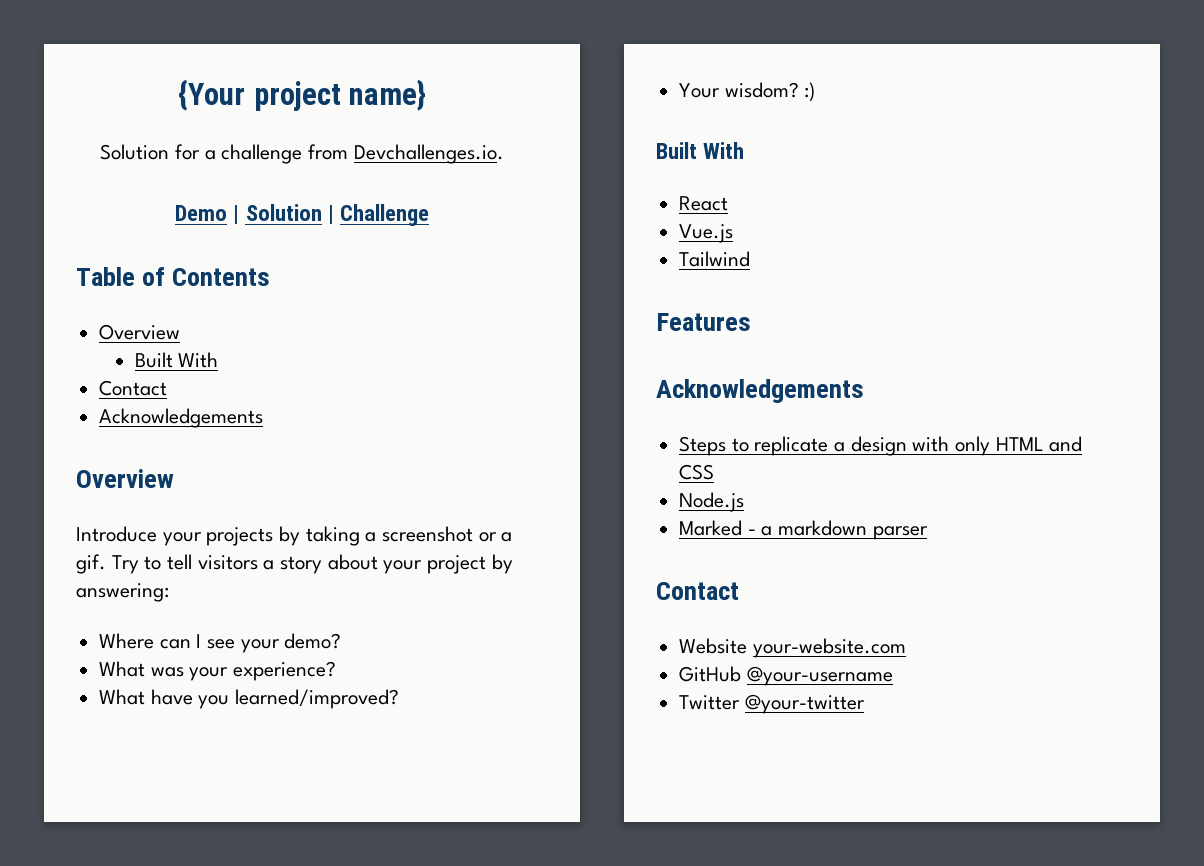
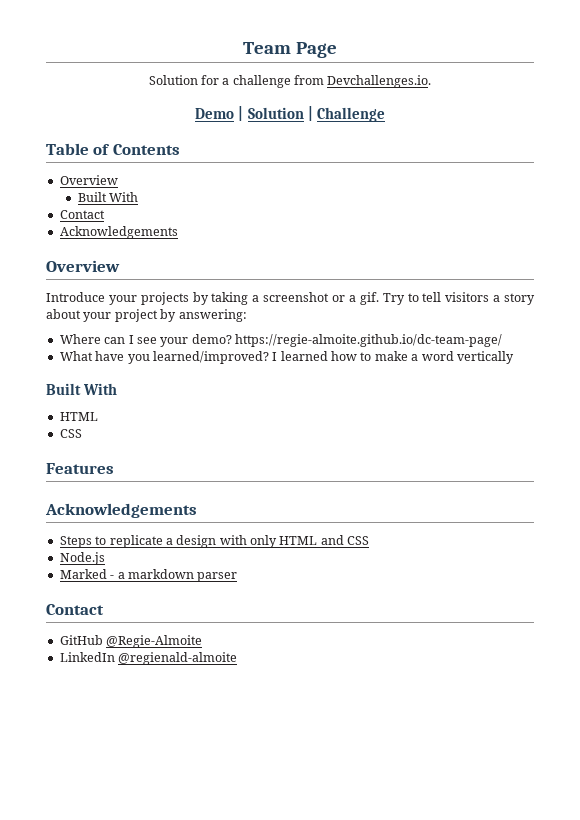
[178,79,426,111] {Your project name} -> [243,42,337,58] Team Page
[99,661,337,681] // What was your experience? -> [235,334,502,347] https://regie-almoite.github.io/dc-team-page/
[679,82,816,102] [656,142,745,159] [679,196,729,211] [679,224,734,243] [679,251,751,267] // Your wisdom? :) // Built With // React // Vue.js // Tailwind -> [272,351,514,364] [46,383,118,395] [59,412,98,421] [59,429,82,438] I learned how to make a word vertically // Built With // HTML // CSS
[679,638,906,658] [679,666,893,686] [679,694,865,714] Website your-website.com // GitHub @your-username // Twitter @your-twitter -> [59,635,203,648] [59,652,238,665] GitHub @Regie-Almoite // LinkedIn @regienald-almoite

